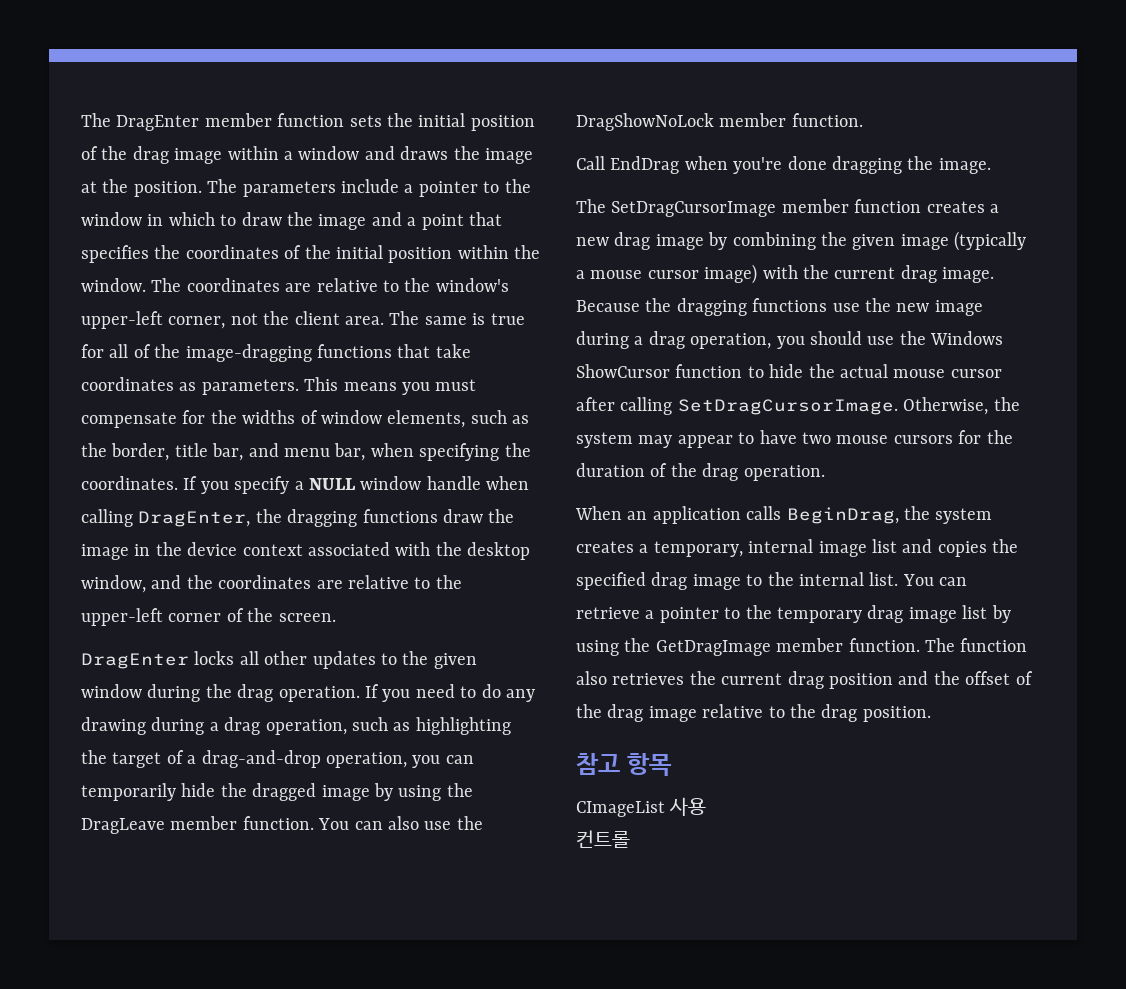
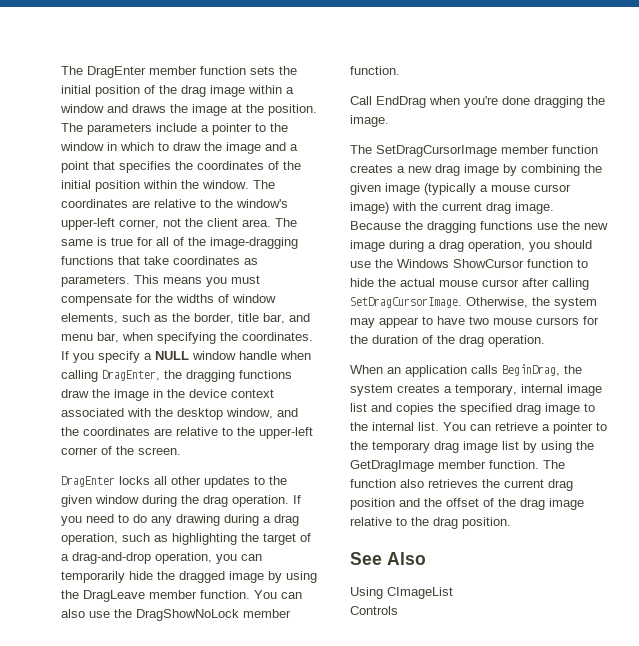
[576,753,672,776] 참고 항목 // -> [350,552,426,565] [350,587,383,599] See Also // Using
[669,797,707,816] [576,830,630,848] 사용 // 컨트롤 -> [350,606,398,615] // Controls

